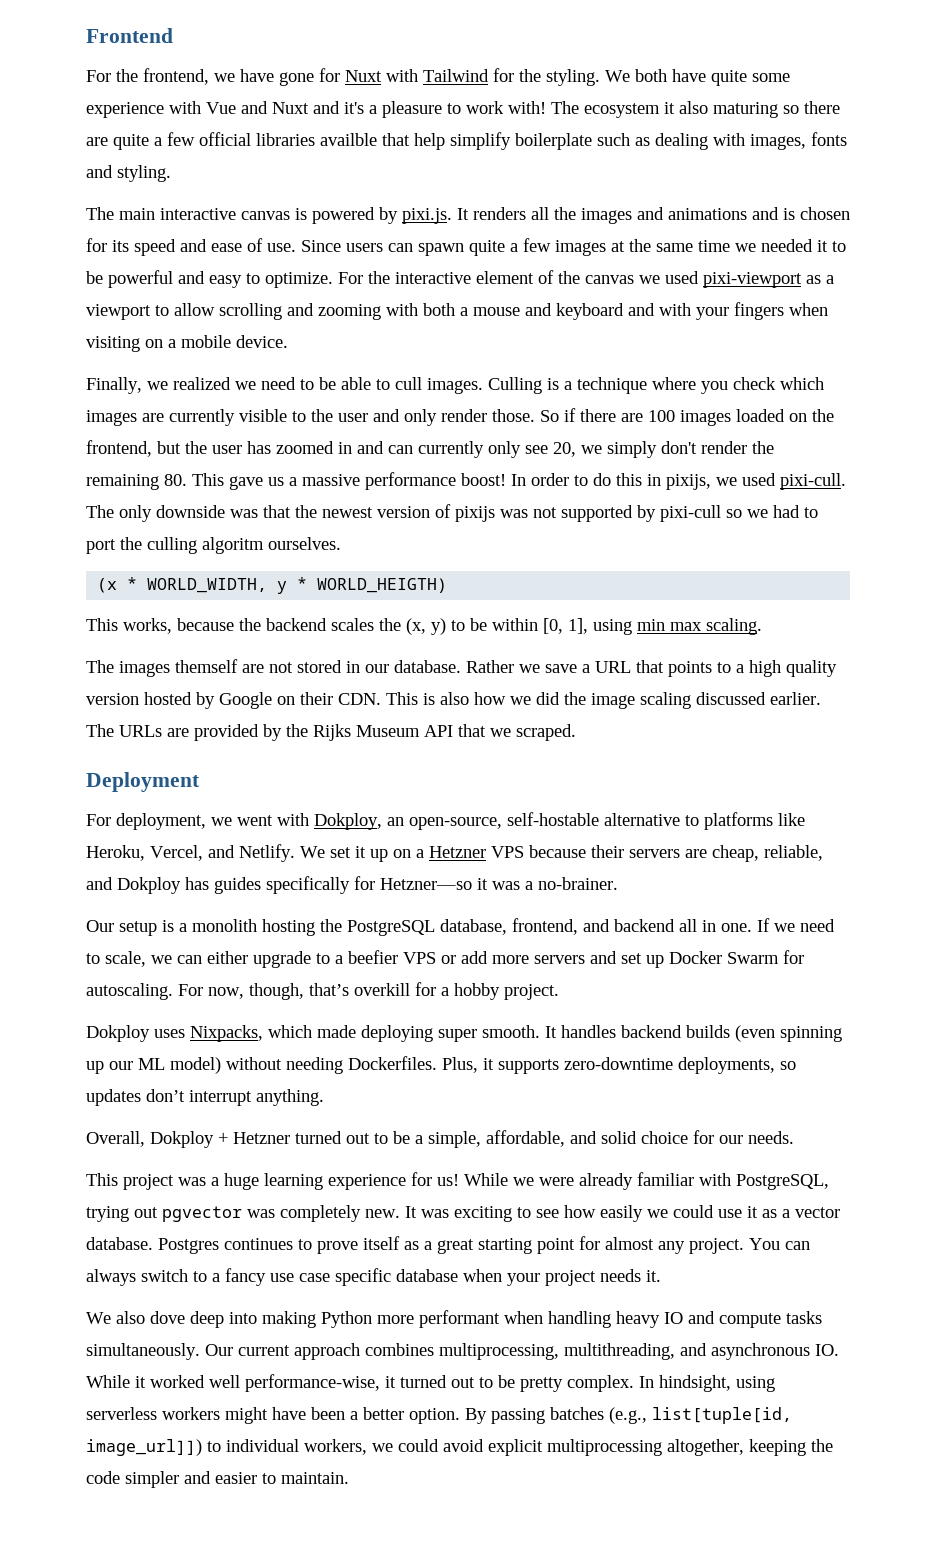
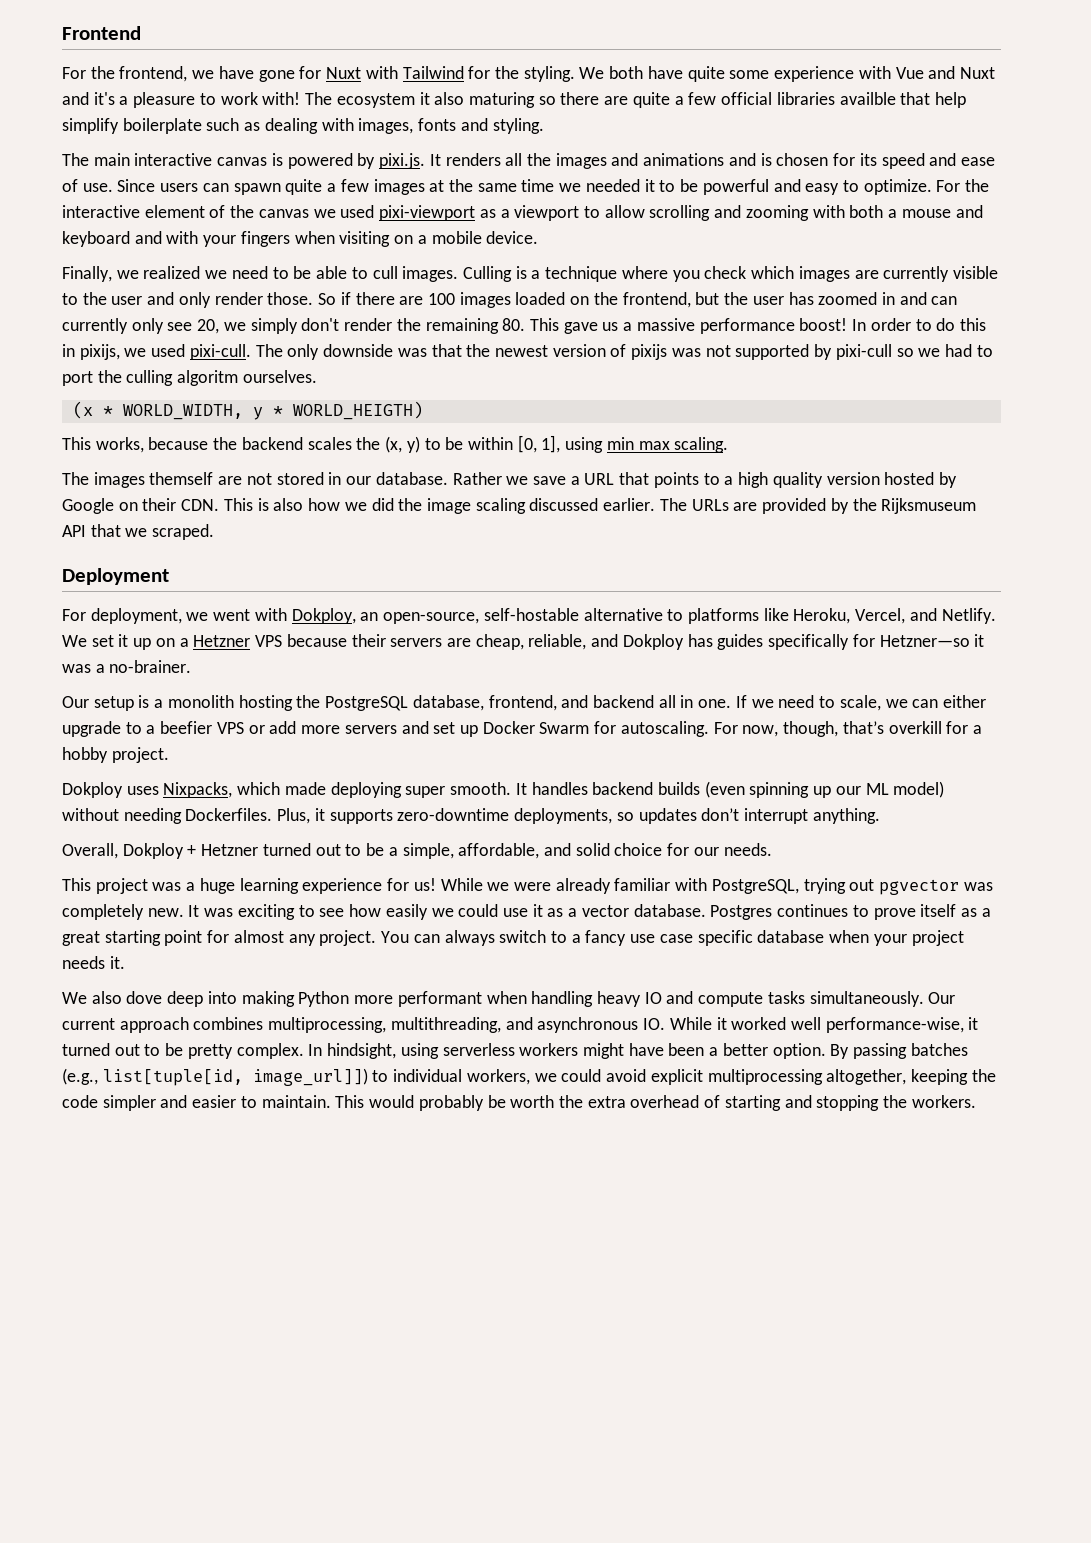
[313,724,420,741] Rijks Museum -> [881,498,977,514] Rijksmuseum
(349, 1478) none -> [335,1095,976,1111] This would probably be worth the extra overhead of starting and stopping the workers.

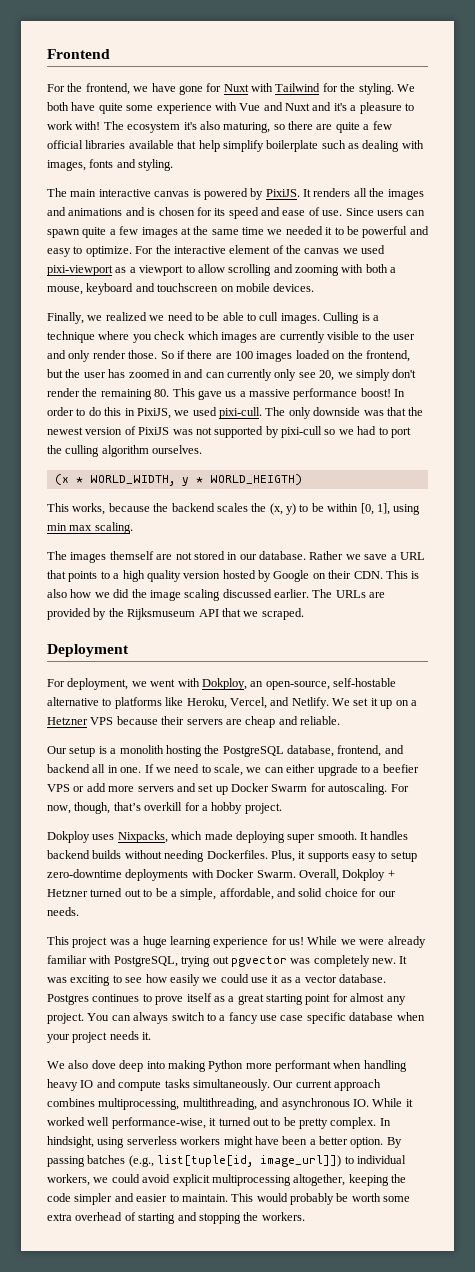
[419,92,535,108] it also maturing -> [183,121,271,133] it's also maturing,
[839,92,896,105] availble -> [128,140,174,149] available
[379,153,426,169] pixi.js. -> [265,189,300,197] PixiJS.
[901,205,983,218] [62,231,539,247] mouse and keyboard and with your fingers when visiting on a mobile device. -> [47,283,315,295] mouse, keyboard and touchscreen on mobile devices.
[79,344,120,360] pixijs, -> [136,408,171,419] PixiJS,
[631,344,668,360] pixijs -> [138,427,170,435] PixiJS
[177,370,239,386] algoritm -> [101,445,149,457] algorithm
[475,634,985,650] [62,660,192,673] cheap, reliable, and Dokploy has guides specifically for Hetzner—so it was a no-brainer. -> [245,716,340,728] cheap and reliable.
[704,781,945,798] (even spinning up our ML model) -> (122, 854) none
[397,808,880,824] zero-downtime deployments, so updates don’t interrupt anything. // -> [352,851,417,862] [47,869,296,881] easy to setup zero-downtime deployments with Docker Swarm.
[558,1095,583,1108] the -> [383,1196,411,1202] some

